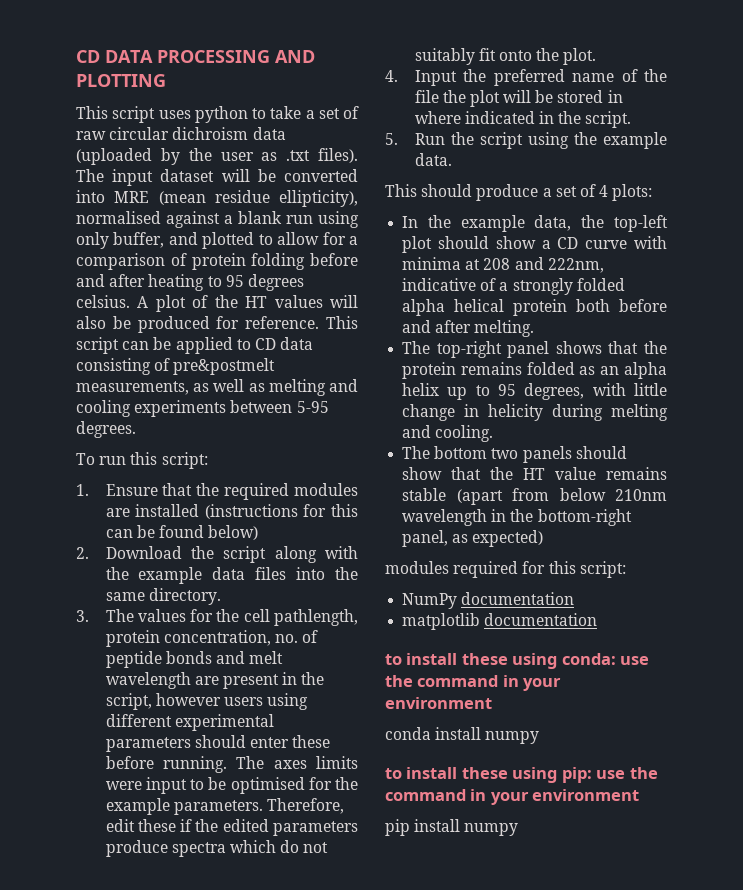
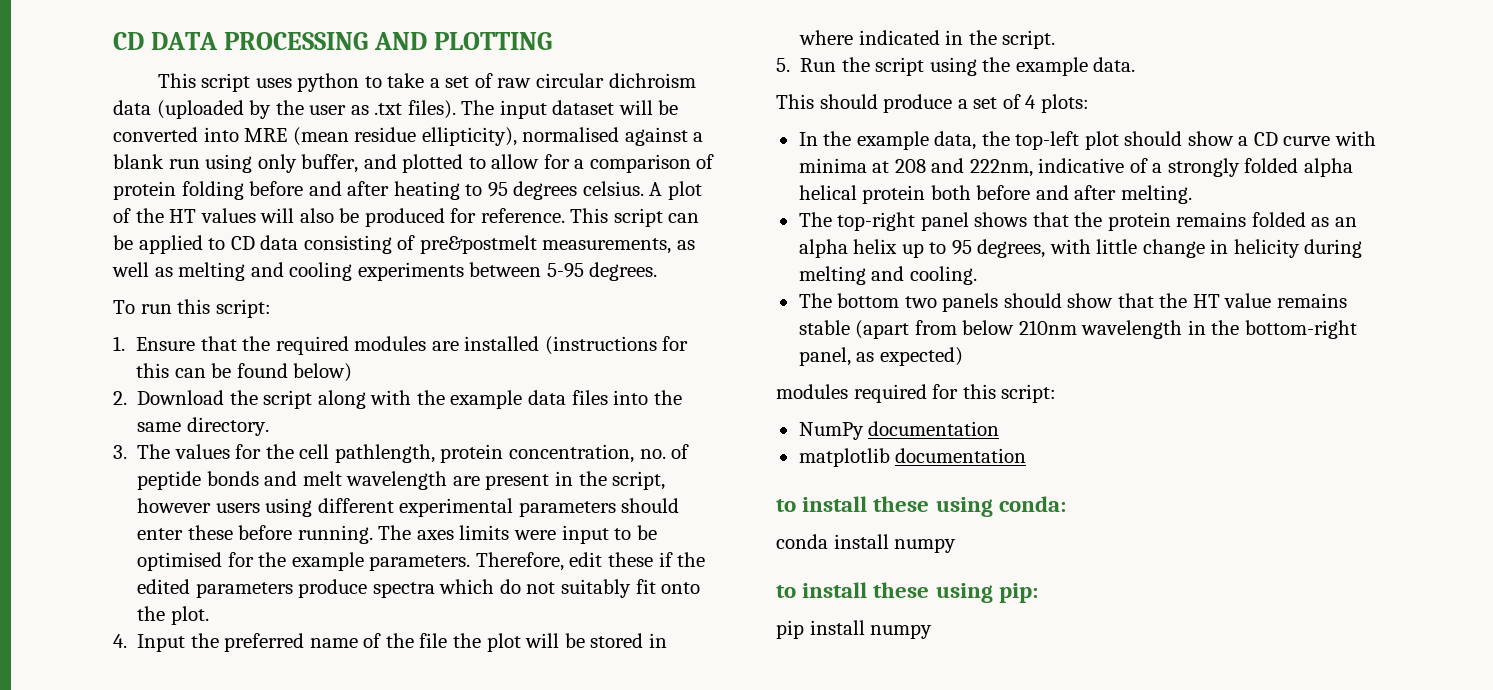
[620,656,650,665] [385,675,562,691] [385,697,492,709] use the command in your environment -> (1066, 504) none
[596,767,658,779] [385,789,640,805] use the command in your environment -> (1038, 593) none

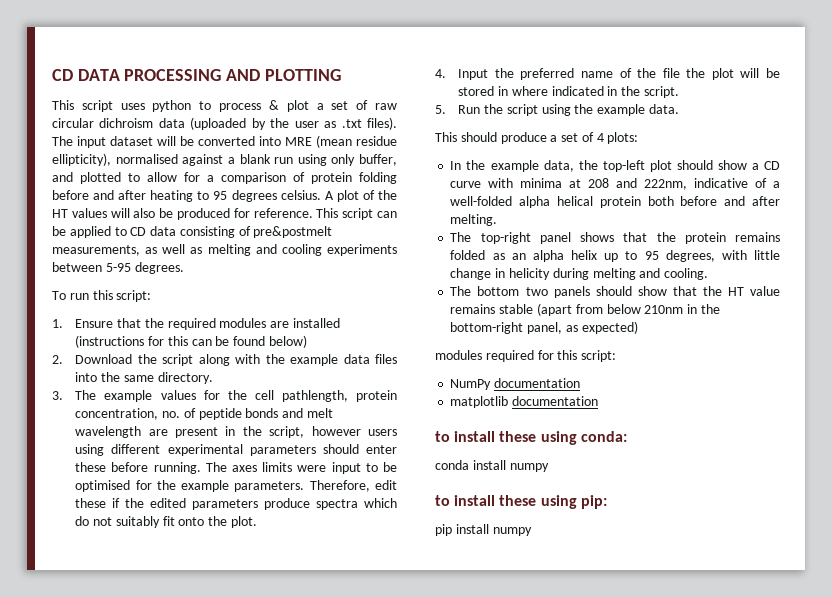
[387,73,425,88] take -> [219,100,309,112] process & plot
(171, 451) none -> [104,390,153,402] example
[1167,158,1299,177] strongly folded -> [450,196,513,206] well-folded
[1081,320,1183,339] wavelength -> (684, 309) none

